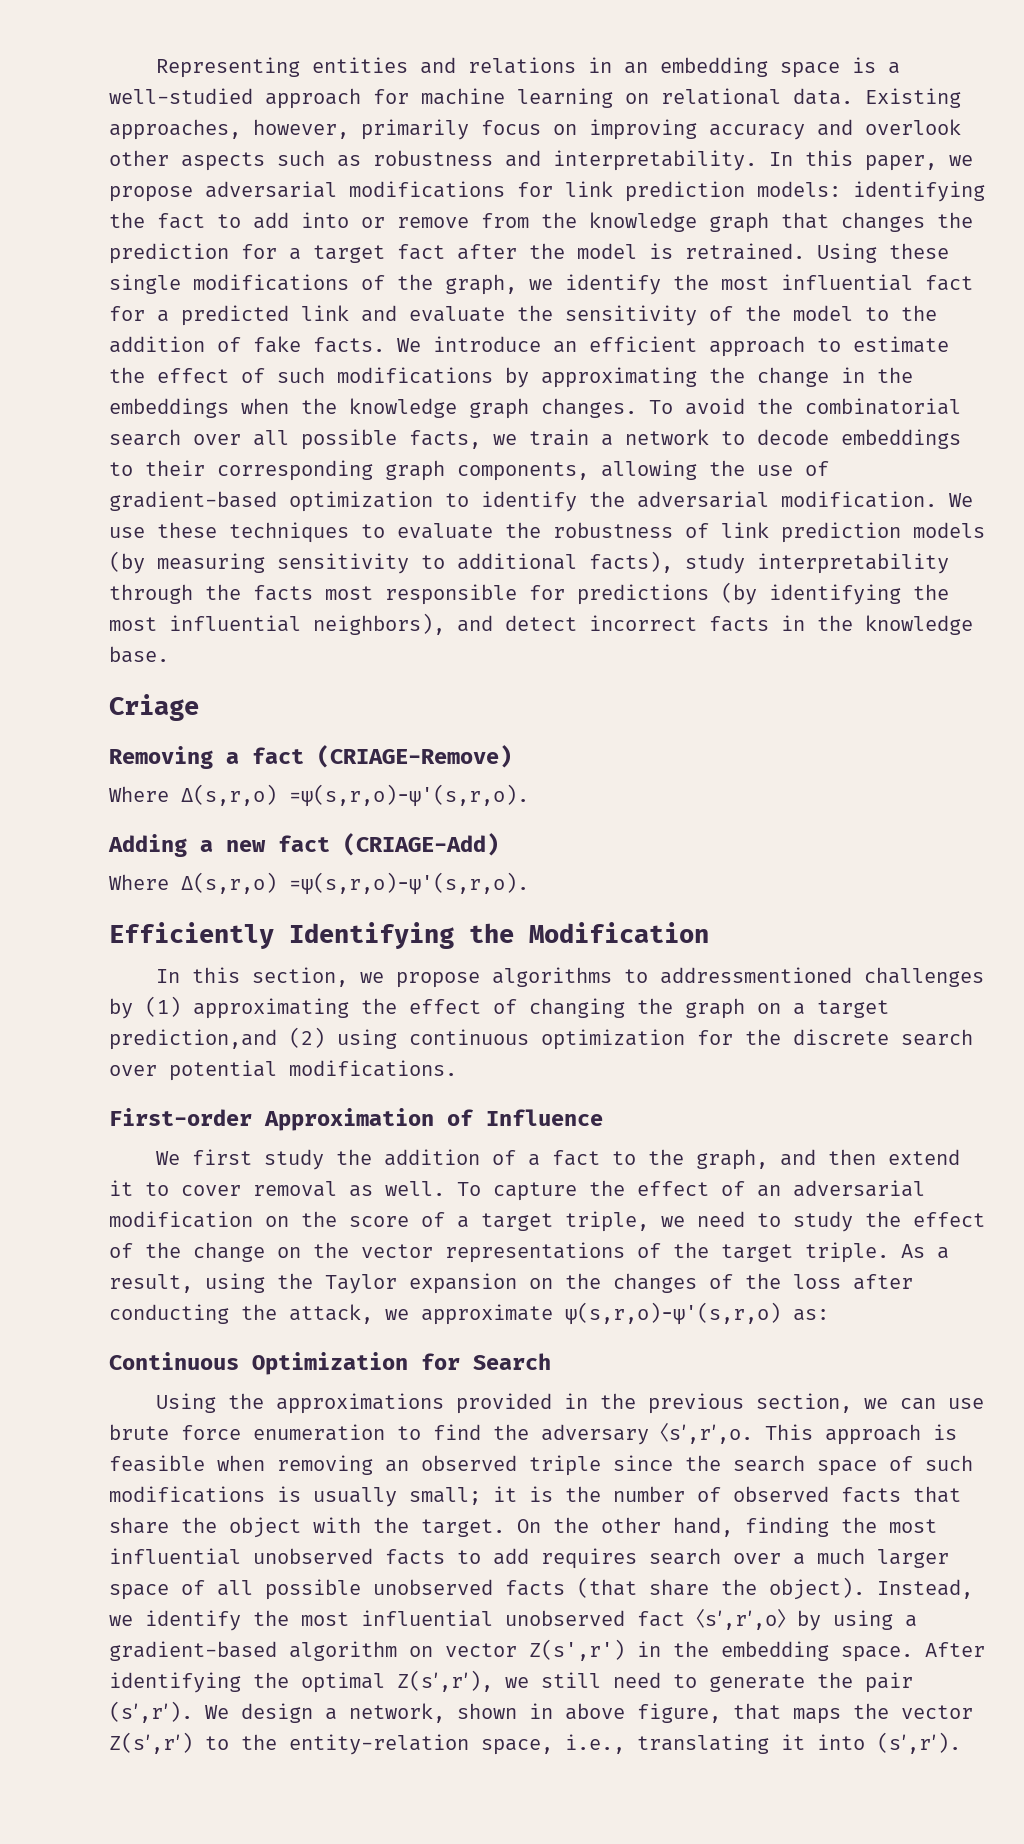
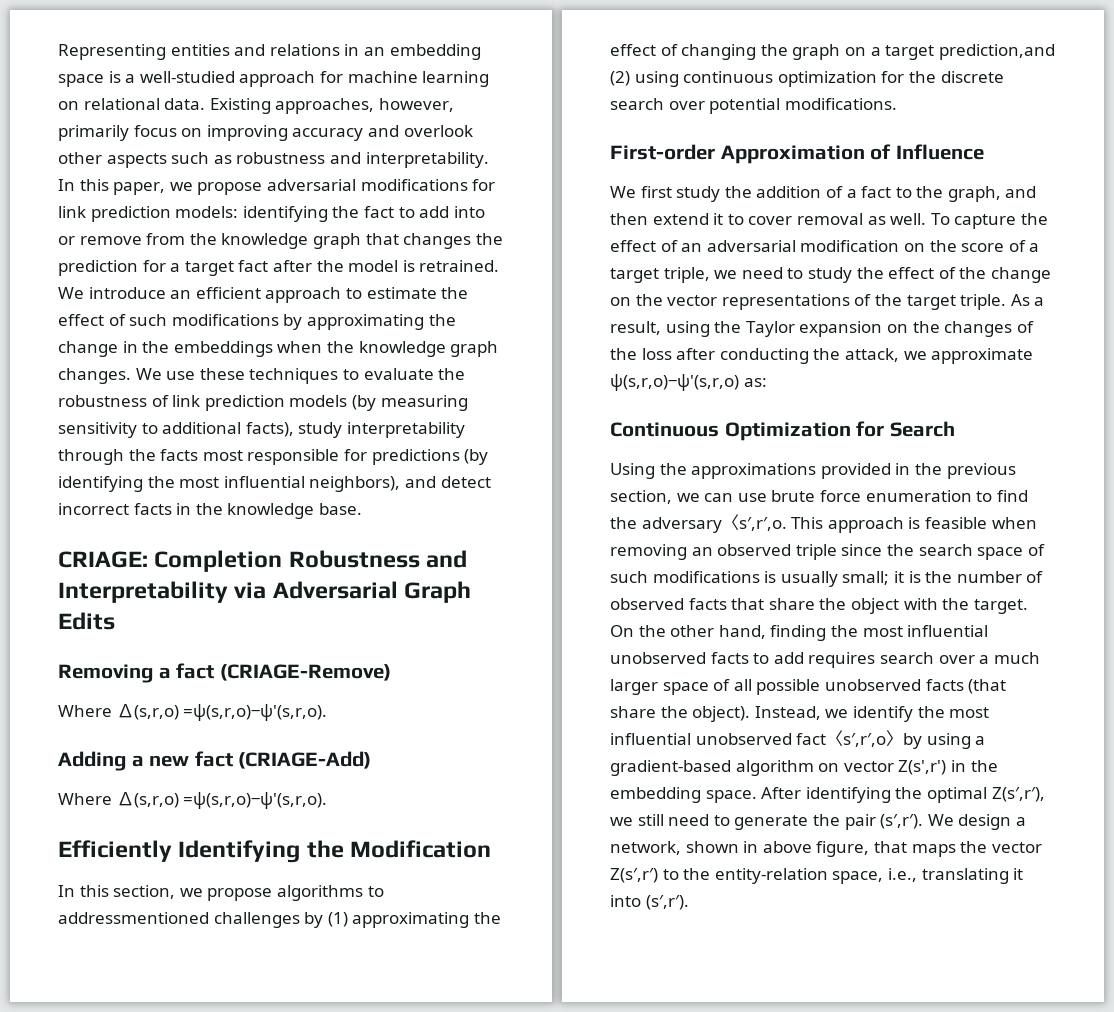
[817,243,949,263] [109,274,973,295] [109,305,937,326] [109,336,385,353] Using these single modifications of the graph, we identify the most influential fact for a predicted link and evaluate the sensitivity of the model to the addition of fake facts. -> (500, 266) none
[649,398,961,415] [109,429,961,450] [109,460,829,481] [109,491,937,512] To avoid the combinatorial search over all possible facts, we train a network to decode embeddings to their corresponding graph components, allowing the use of gradient-based optimization to identify the adversarial modification. -> (131, 376) none
[109,694,199,721] Criage -> [58,550,468,572] [58,581,472,603] [58,612,115,630] CRIAGE: Completion Robustness and Interpretability via Adversarial Graph Edits

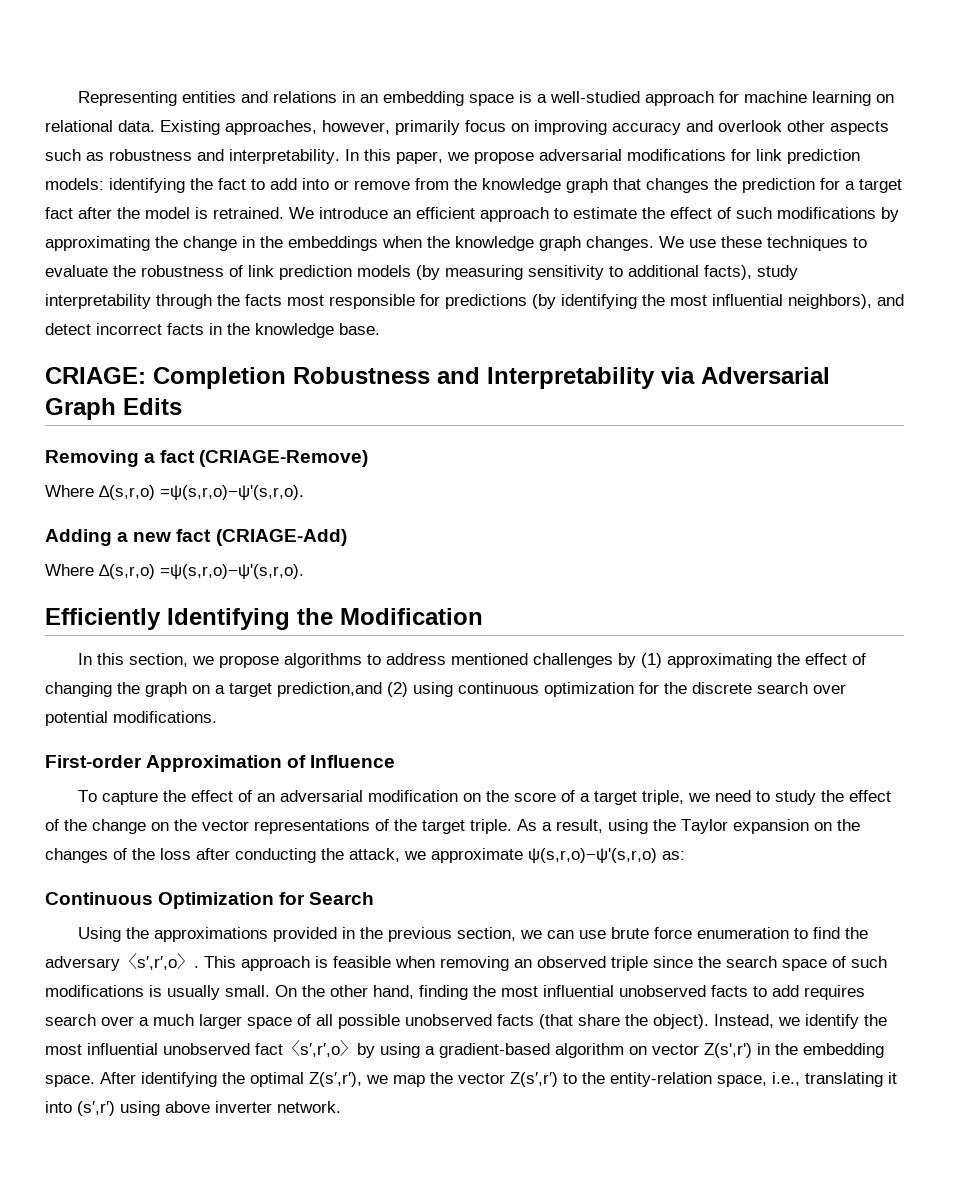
[58,912,209,924] addressmentioned -> [386,653,529,665] address mentioned
[610,186,1037,202] [610,213,927,225] We first study the addition of a fact to the graph, and then extend it to cover removal as well. -> (396, 761) none
[738,517,787,531] s′,r′,o. -> [137,953,199,970] s′,r′,o〉.
[842,571,1044,585] [610,598,1028,614] small; it is the number of observed facts that share the object with the target. -> [225,985,270,997] small.
[637,814,1026,830] [610,841,956,857] still need to generate the pair (s′,r′). We design a network, shown in above figure, that maps -> [393,1075,425,1087] map
[645,895,689,910] (s′,r′). -> [77,1101,341,1116] (s′,r′) using above inverter network.

